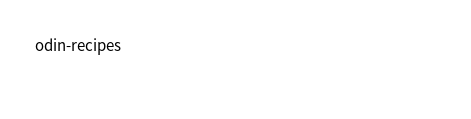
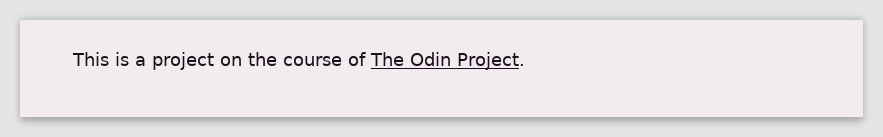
[35,38,121,55] odin-recipes -> [72,52,525,70] This is a project on the course of The Odin Project.

